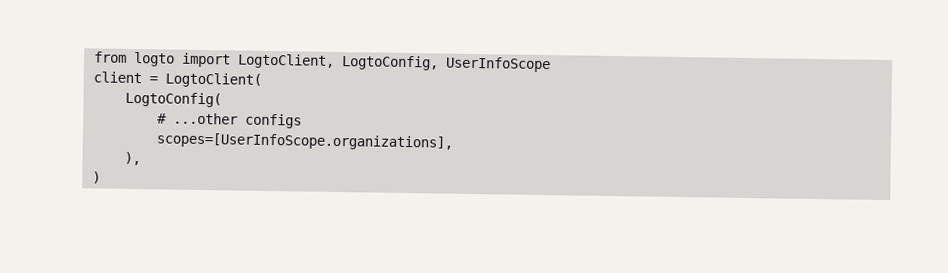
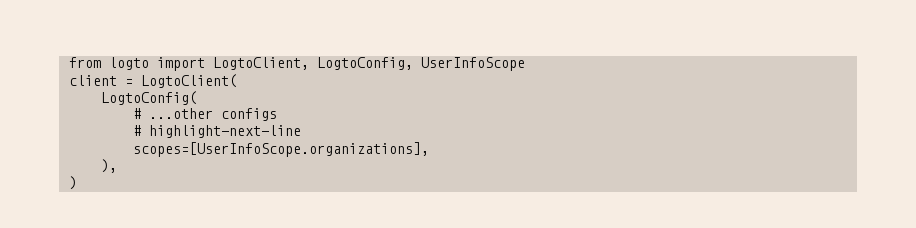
(302, 121) none -> [132,125,301,138] // # highlight-next-line

